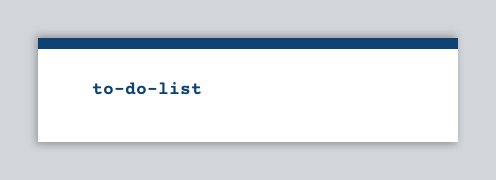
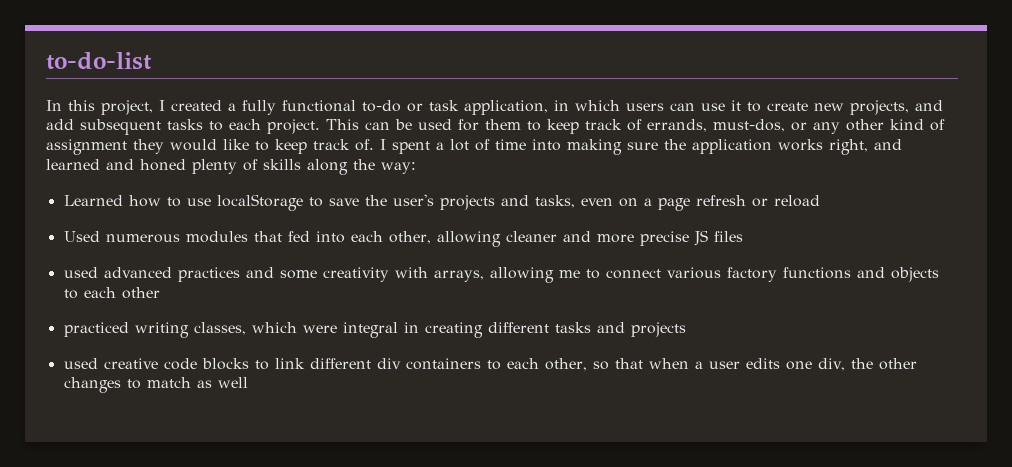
(202, 88) none -> [46,100,943,115] [46,119,945,135] [46,139,902,155] [46,159,416,175] [63,194,820,211] [63,230,743,247] [63,267,939,283] [63,287,160,299] [63,322,686,338] [63,358,917,371] [63,377,248,393] // In this project, I created a fully functional to-do or task application, in which users can use it to create new projects, and add subsequent tasks to each project. This can be used for them to keep track of errands, must-dos, or any other kind of assignment they would like to keep track of. I spent a lot of time into making sure the application works right, and learned and honed plenty of skills along the way: // Learned how to use localStorage to save the user's projects and tasks, even on a page refresh or reload // Used numerous modules that fed into each other, allowing cleaner and more precise JS files // used advanced practices and some creativity with arrays, allowing me to connect various factory functions and objects to each other // practiced writing classes, which were integral in creating different tasks and projects // used creative code blocks to link different div containers to each other, so that when a user edits one div, the other changes to match as well

